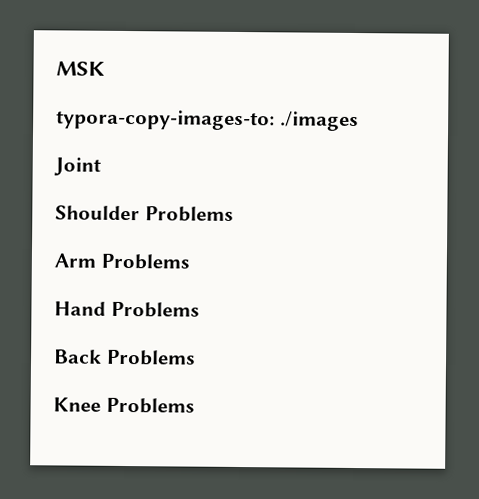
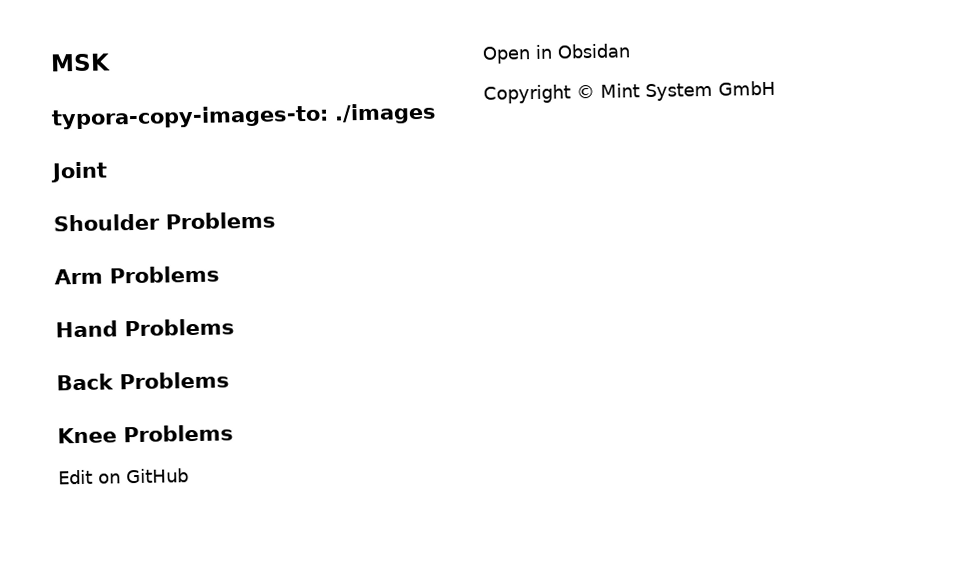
(195, 405) none -> [58,468,189,485] [482,43,630,64] [483,80,776,104] // Edit on GitHub // Open in Obsidan // Copyright © Mint System GmbH

